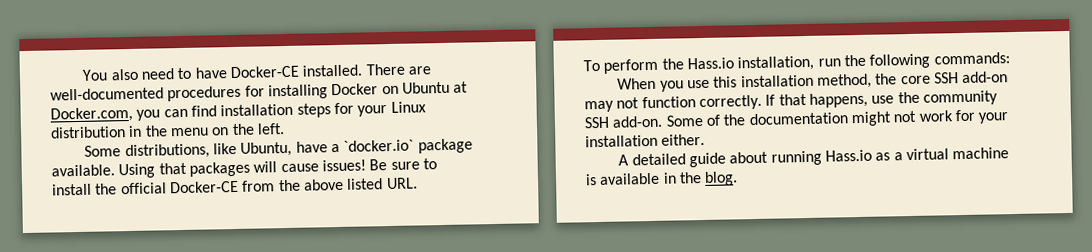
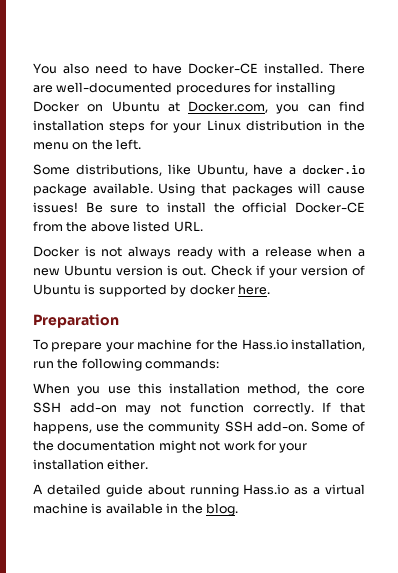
[343,139,415,152] `docker.io` -> [302,165,365,174] docker.io
[583,58,659,74] To perform -> [33,246,365,259] [33,265,365,278] [33,284,270,297] [33,314,119,328] [33,339,214,352] Docker is not always ready with a release when a new Ubuntu version is out. Check if your version of Ubuntu is supported by docker here. // Preparation // To prepare your machine for

